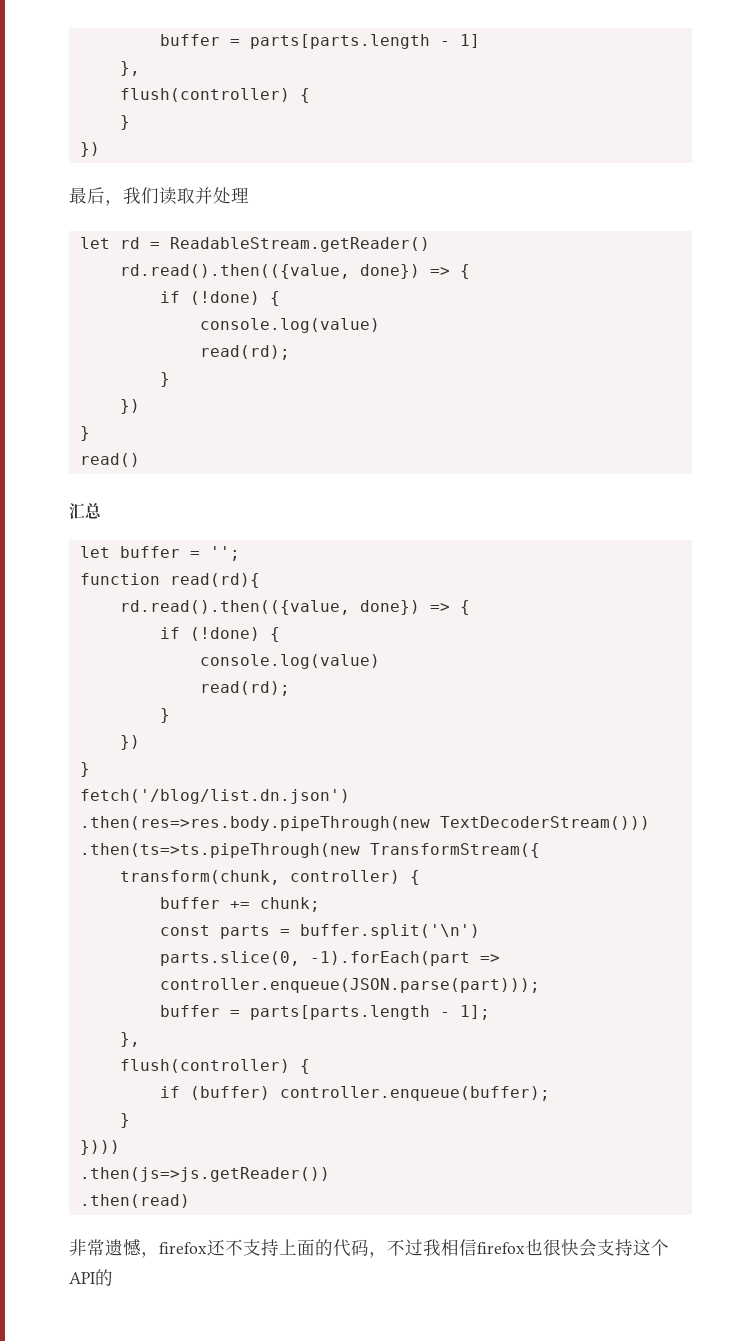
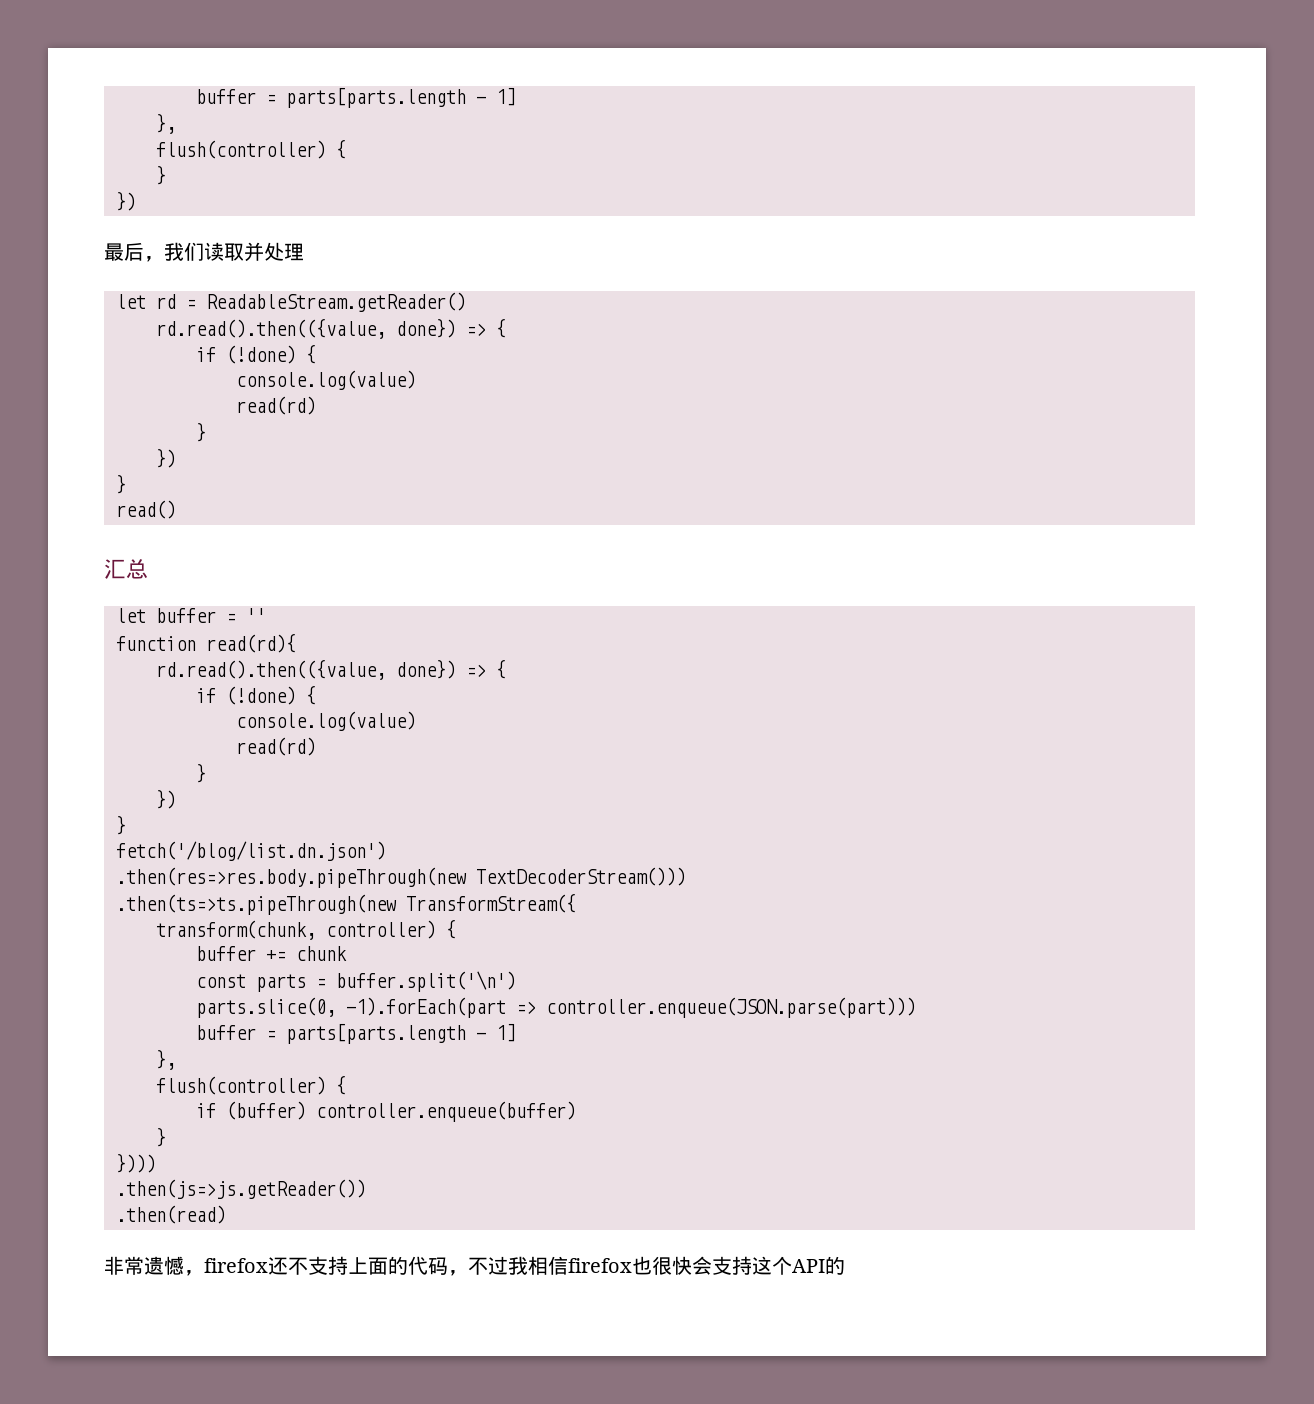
[199,345,290,360] read(rd); -> [236,396,316,415] read(rd)
[209,546,240,561] ''; -> [246,608,266,623] ''
[199,681,290,696] read(rd); -> [236,737,316,756] read(rd)
[259,897,320,912] chunk; -> [296,946,347,961] chunk
[159,978,540,993] [159,1005,490,1020] controller.enqueue(JSON.parse(part))); // buffer = parts[parts.length - 1]; -> [546,997,916,1018] [196,1023,516,1044] controller.enqueue(JSON.parse(part))) // buffer = parts[parts.length - 1]
[279,1086,550,1101] controller.enqueue(buffer); -> [316,1101,576,1122] controller.enqueue(buffer)

